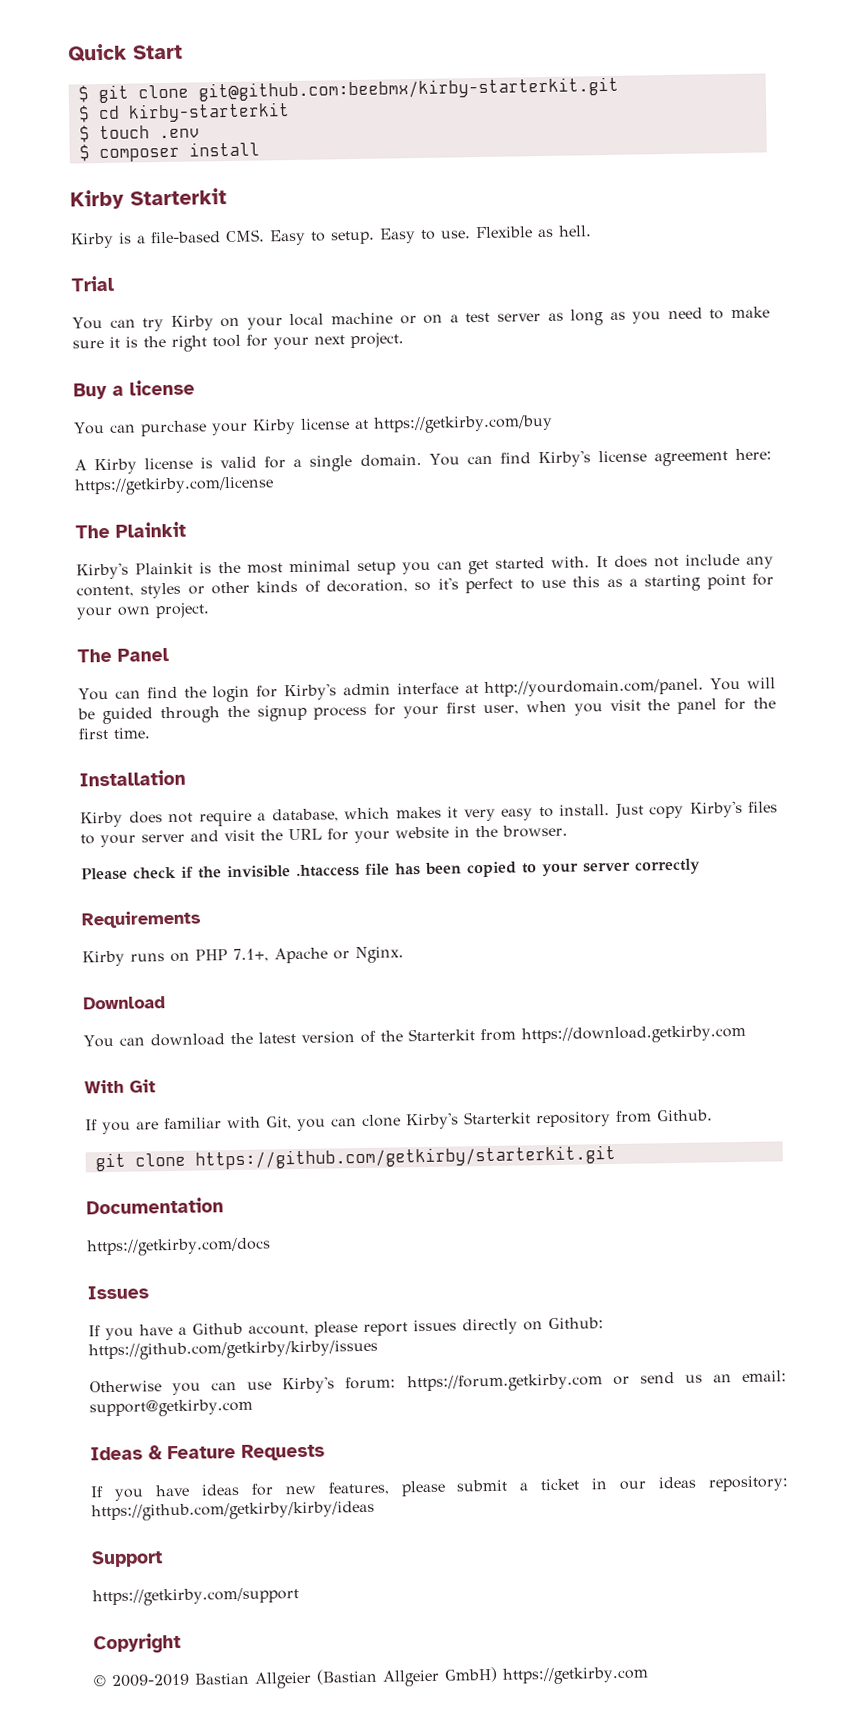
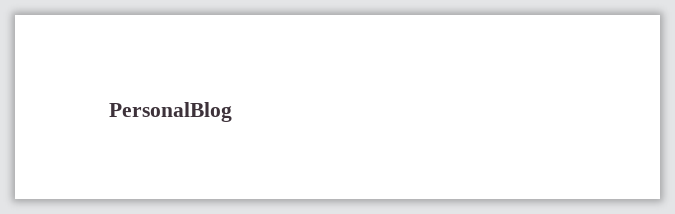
[67,43,183,62] [77,76,619,104] [77,102,290,123] [78,125,200,143] [78,141,260,163] [70,188,227,210] [70,225,592,249] [71,275,114,292] [72,306,770,332] [72,332,404,352] [73,379,195,400] [73,414,553,437] [74,448,773,475] [74,476,274,496] [75,521,186,539] [76,553,774,580] [76,573,775,599] [76,602,210,620] [77,648,169,663] [78,677,776,703] [77,697,776,725] [78,727,151,740] [79,769,186,787] [80,800,778,828] [80,824,568,848] [81,858,701,881] [81,910,202,929] [82,946,404,967] [83,996,166,1010] [83,1024,746,1048] [84,1079,156,1094] [85,1109,713,1135] [94,1144,616,1172] [86,1197,224,1215] [86,1237,271,1257] [87,1285,149,1300] [88,1317,604,1341] [88,1339,378,1361] [89,1370,787,1396] [89,1398,253,1418] [90,1443,325,1461] [90,1475,790,1501] [91,1500,375,1522] [91,1550,163,1568] [92,1587,299,1607] [93,1632,181,1655] [93,1666,649,1689] Quick Start // $ git clone git@github.com:beebmx/kirby-starterkit.git // $ cd kirby-starterkit // $ touch .env // $ composer install // Kirby Starterkit // Kirby is a file-based CMS. Easy to setup. Easy to use. Flexible as hell. // Trial // You can try Kirby on your local machine or on a test server as long as you need to make sure it is the right tool for your next project. // Buy a license // You can purchase your Kirby license at https://getkirby.com/buy // A Kirby license is valid for a single domain. You can find Kirby's license agreement here: https://getkirby.com/license // The Plainkit // Kirby's Plainkit is the most minimal setup you can get started with. It does not include any content, styles or other kinds of decoration, so it's perfect to use this as a starting point for your own project. // The Panel // You can find the login for Kirby's admin interface at http://yourdomain.com/panel. You will be guided through the signup process for your first user, when you visit the panel for the first time. // Installation // Kirby does not require a database, which makes it very easy to install. Just copy Kirby's files to your server and visit the URL for your website in the browser. // Please check if the invisible .htaccess file has been copied to your server correctly // Requirements // Kirby runs on PHP 7.1+, Apache or Nginx. // Download // You can download the latest version of the Starterkit from https://download.getkirby.com // With Git // If you are familiar with Git, you can clone Kirby's Starterkit repository from Github. // git clone https://github.com/getkirby/starterkit.git // Documentation // https://getkirby.com/docs // Issues // If you have a Github account, please report issues directly on Github: https://github.com/getkirby/kirby/issues // Otherwise you can use Kirby's forum: https://forum.getkirby.com or send us an email: support@getkirby.com // Ideas & Feature Requests // If you have ideas for new features, please submit a ticket in our ideas repository: https://github.com/getkirby/kirby/ideas // Support // https://getkirby.com/support // Copyright // © 2009-2019 Bastian Allgeier (Bastian Allgeier GmbH) https://getkirby.com -> [109,102,232,122] PersonalBlog

